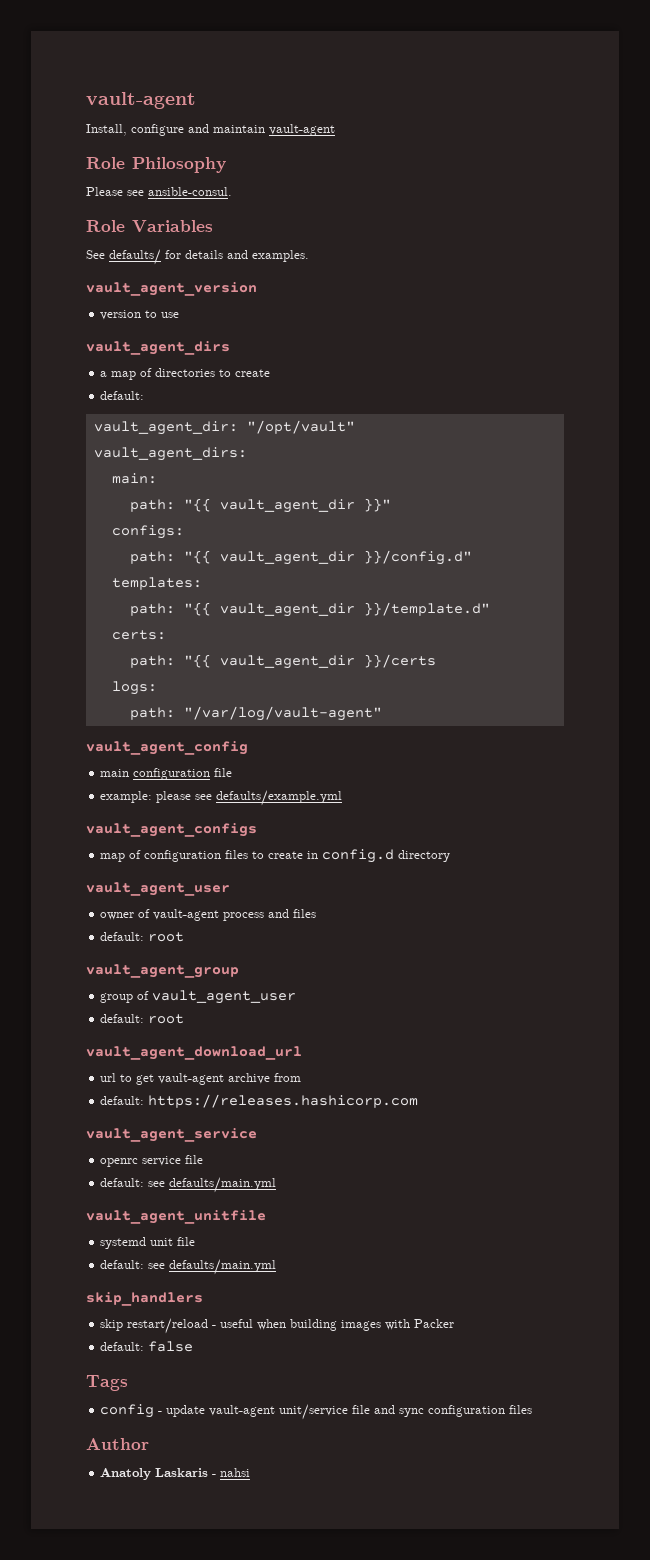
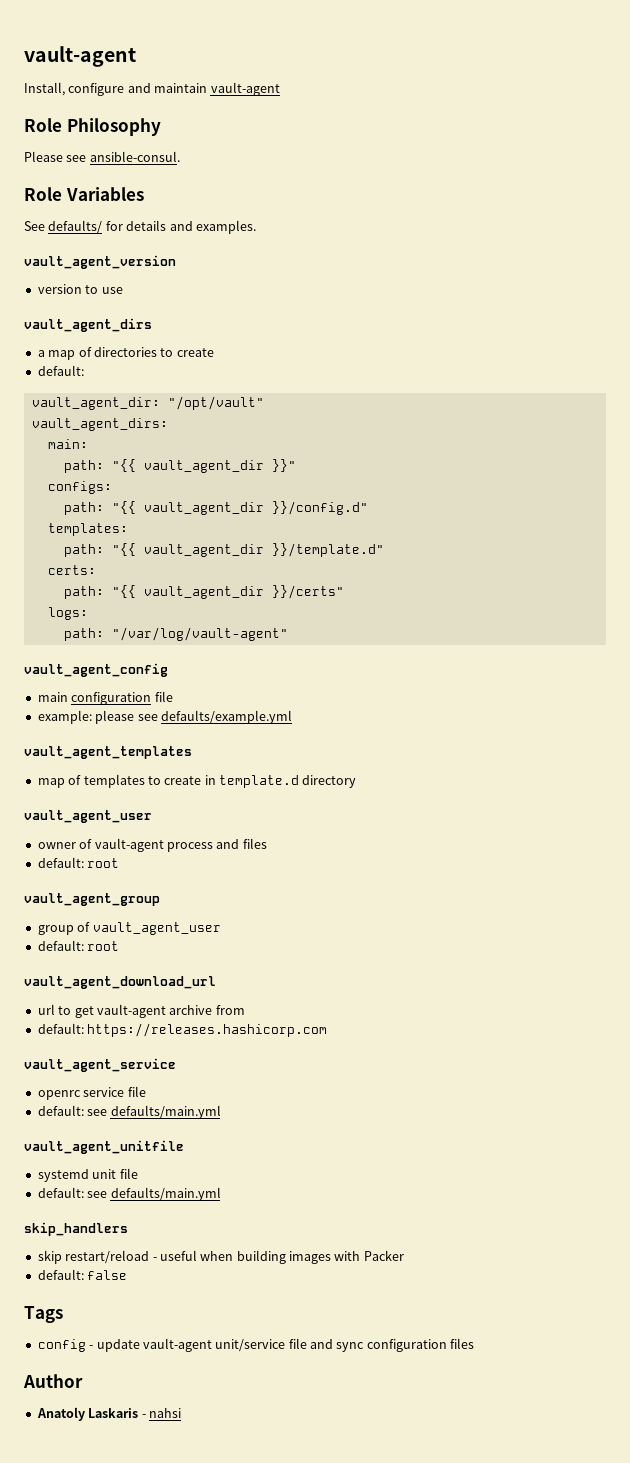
[363,654,436,668] }}/certs -> [271,585,344,599] }}/certs"
[86,823,257,837] [100,850,249,862] vault_agent_configs // map of configuration files -> [24,746,192,759] [37,774,145,788] vault_agent_templates // map of templates
[322,849,395,863] config.d -> [219,775,299,788] template.d

